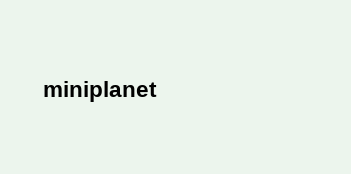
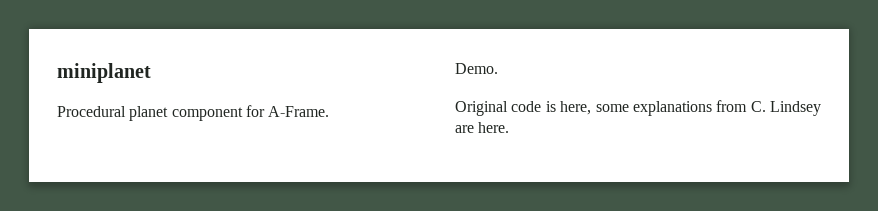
(157, 91) none -> [57,105,330,121] [455,63,498,74] [455,100,821,116] [455,122,510,133] // Procedural planet component for A-Frame. // Demo. // Original code is here, some explanations from C. Lindsey are here.

